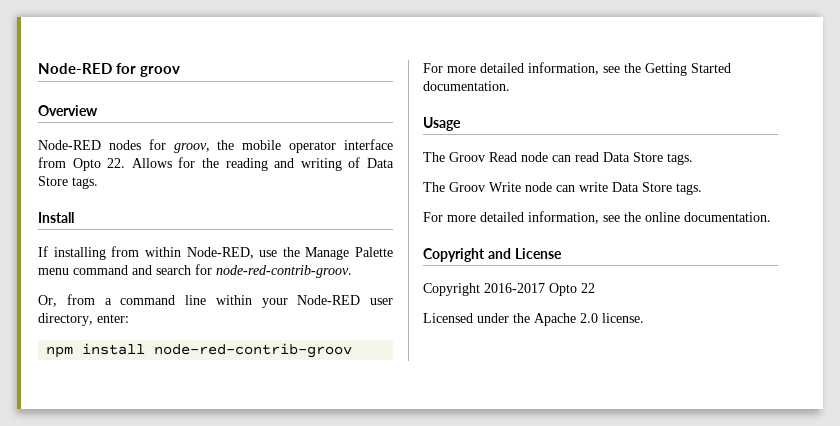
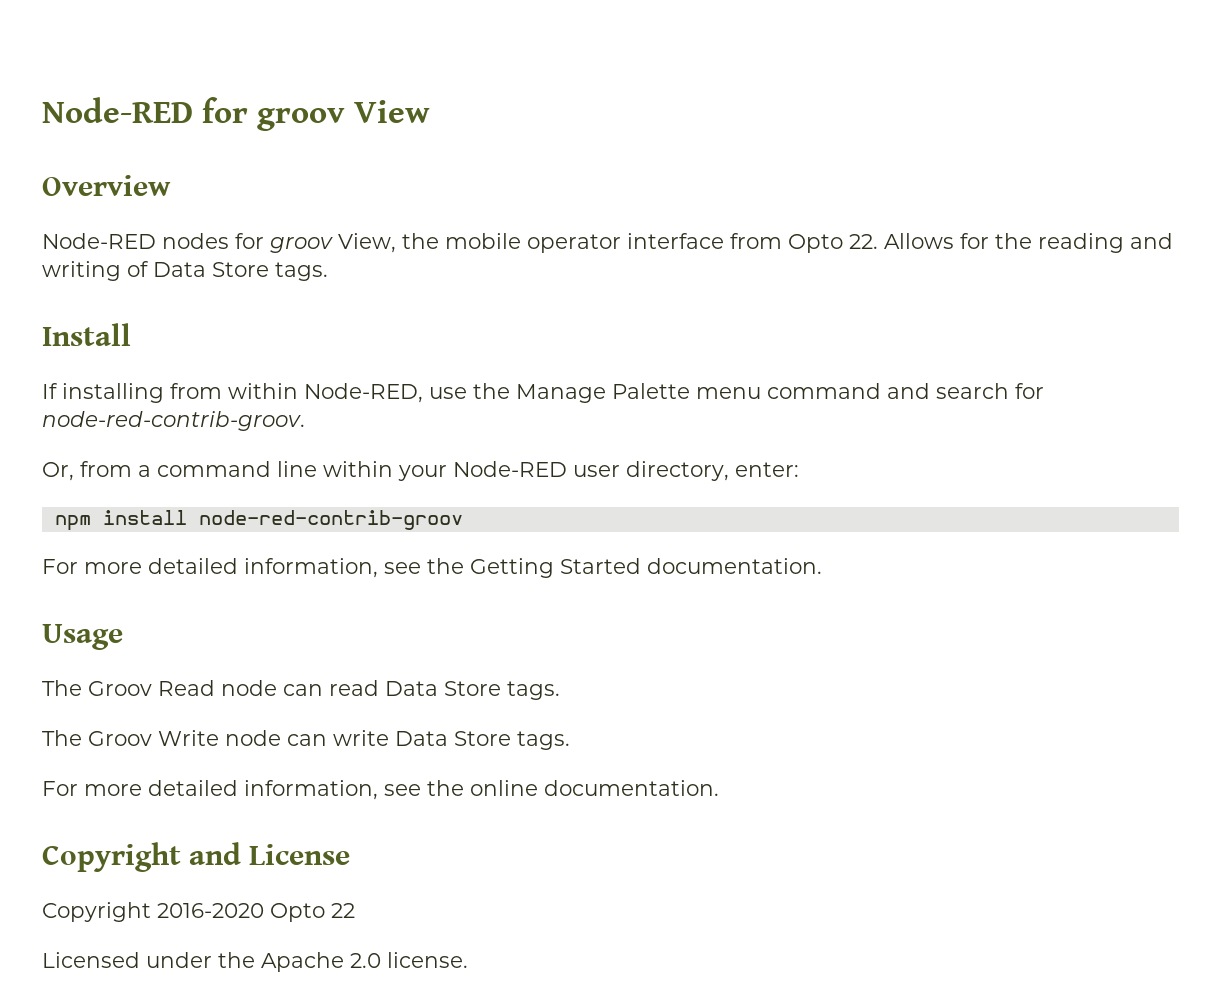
(180, 71) none -> [353,100,430,123] View
[173,143,210,153] groov, -> [270,233,396,253] groov View,
[484,283,545,293] 2016-2017 -> [157,903,264,918] 2016-2020

